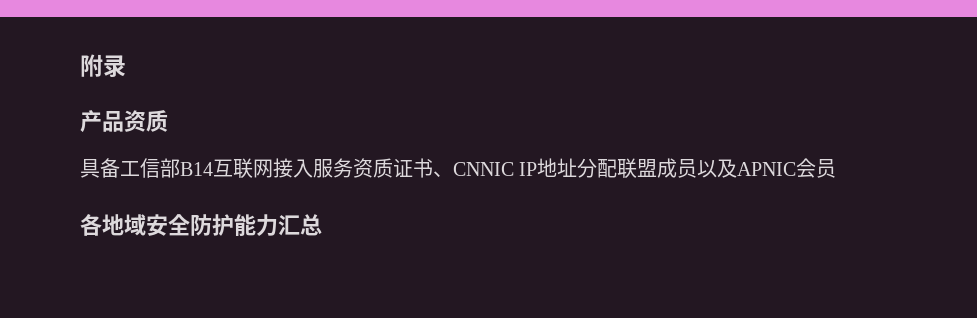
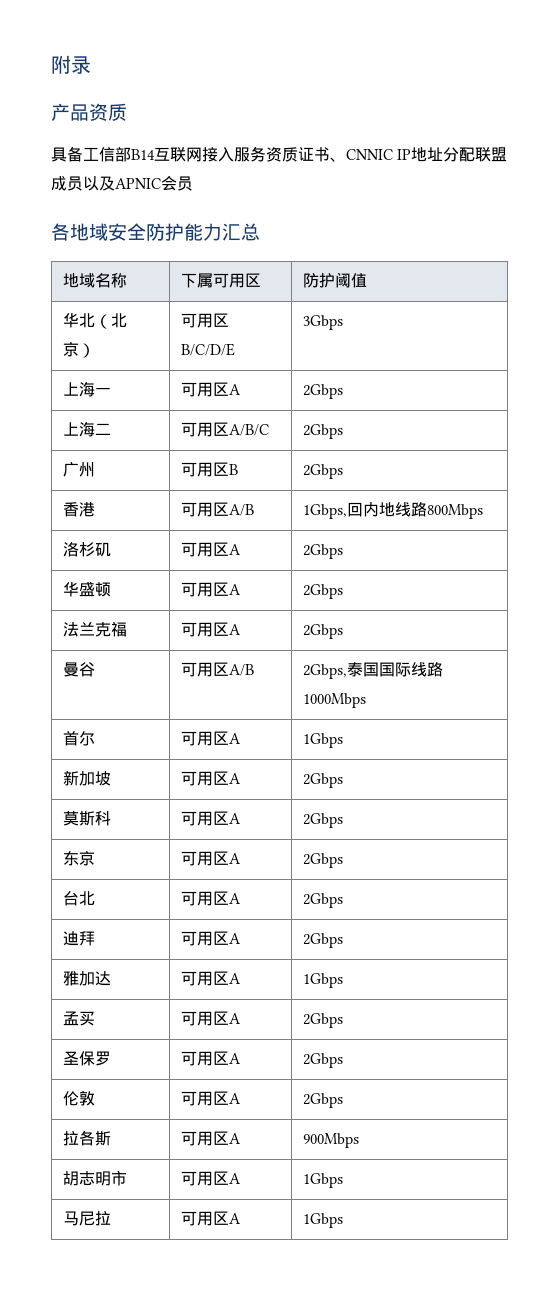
(322, 225) none -> [62,273,127,288] [180,273,261,288] [302,272,367,288] [62,313,127,329] [62,342,95,358] [180,313,229,328] [180,343,235,356] [302,315,343,330] [62,382,111,397] [180,382,241,397] [302,384,343,399] [62,422,111,437] [180,422,269,437] [302,424,343,439] [62,462,95,477] [180,462,238,477] [302,464,343,479] [62,502,95,517] [180,502,254,517] [302,502,483,519] [62,542,111,557] [180,542,241,557] [302,544,343,559] [62,581,111,597] [180,582,241,597] [302,584,343,599] [62,621,127,637] [180,622,241,637] [302,624,343,639] [62,662,95,677] [180,662,254,677] [302,662,443,679] [302,693,366,708] [62,731,95,746] [180,731,241,746] [302,733,343,748] [62,770,111,786] [180,771,241,786] [302,773,343,788] [62,811,111,826] [180,811,241,826] [302,813,343,828] [62,851,95,866] [180,851,241,866] [302,853,343,868] [62,891,95,906] [180,891,241,906] [302,893,343,908] [62,931,95,946] [180,931,241,946] [302,933,343,948] [62,971,111,986] [180,971,241,986] [302,973,343,988] [62,1011,95,1026] [180,1011,241,1026] [302,1013,343,1028] [62,1051,111,1066] [180,1051,241,1066] [302,1053,343,1068] [62,1090,95,1106] [180,1091,241,1106] [302,1093,343,1108] [62,1130,111,1146] [180,1131,241,1146] [302,1133,359,1148] [62,1170,127,1186] [180,1171,241,1186] [302,1173,343,1188] [62,1211,111,1226] [180,1211,241,1226] [302,1213,343,1228] // 地域名称 | 下属可用区 | 防护阈值 // 华北（北京） | 可用区B/C/D/E | 3Gbps // 上海一 | 可用区A | 2Gbps // 上海二 | 可用区A/B/C | 2Gbps // 广州 | 可用区B | 2Gbps // 香港 | 可用区A/B | 1Gbps,回内地线路800Mbps // 洛杉矶 | 可用区A | 2Gbps // 华盛顿 | 可用区A | 2Gbps // 法兰克福 | 可用区A | 2Gbps // 曼谷 | 可用区A/B | 2Gbps,泰国国际线路1000Mbps // 首尔 | 可用区A | 1Gbps // 新加坡 | 可用区A | 2Gbps // 莫斯科 | 可用区A | 2Gbps // 东京 | 可用区A | 2Gbps // 台北 | 可用区A | 2Gbps // 迪拜 | 可用区A | 2Gbps // 雅加达 | 可用区A | 1Gbps // 孟买 | 可用区A | 2Gbps // 圣保罗 | 可用区A | 2Gbps // 伦敦 | 可用区A | 2Gbps // 拉各斯 | 可用区A | 900Mbps // 胡志明市 | 可用区A | 1Gbps // 马尼拉 | 可用区A | 1Gbps

